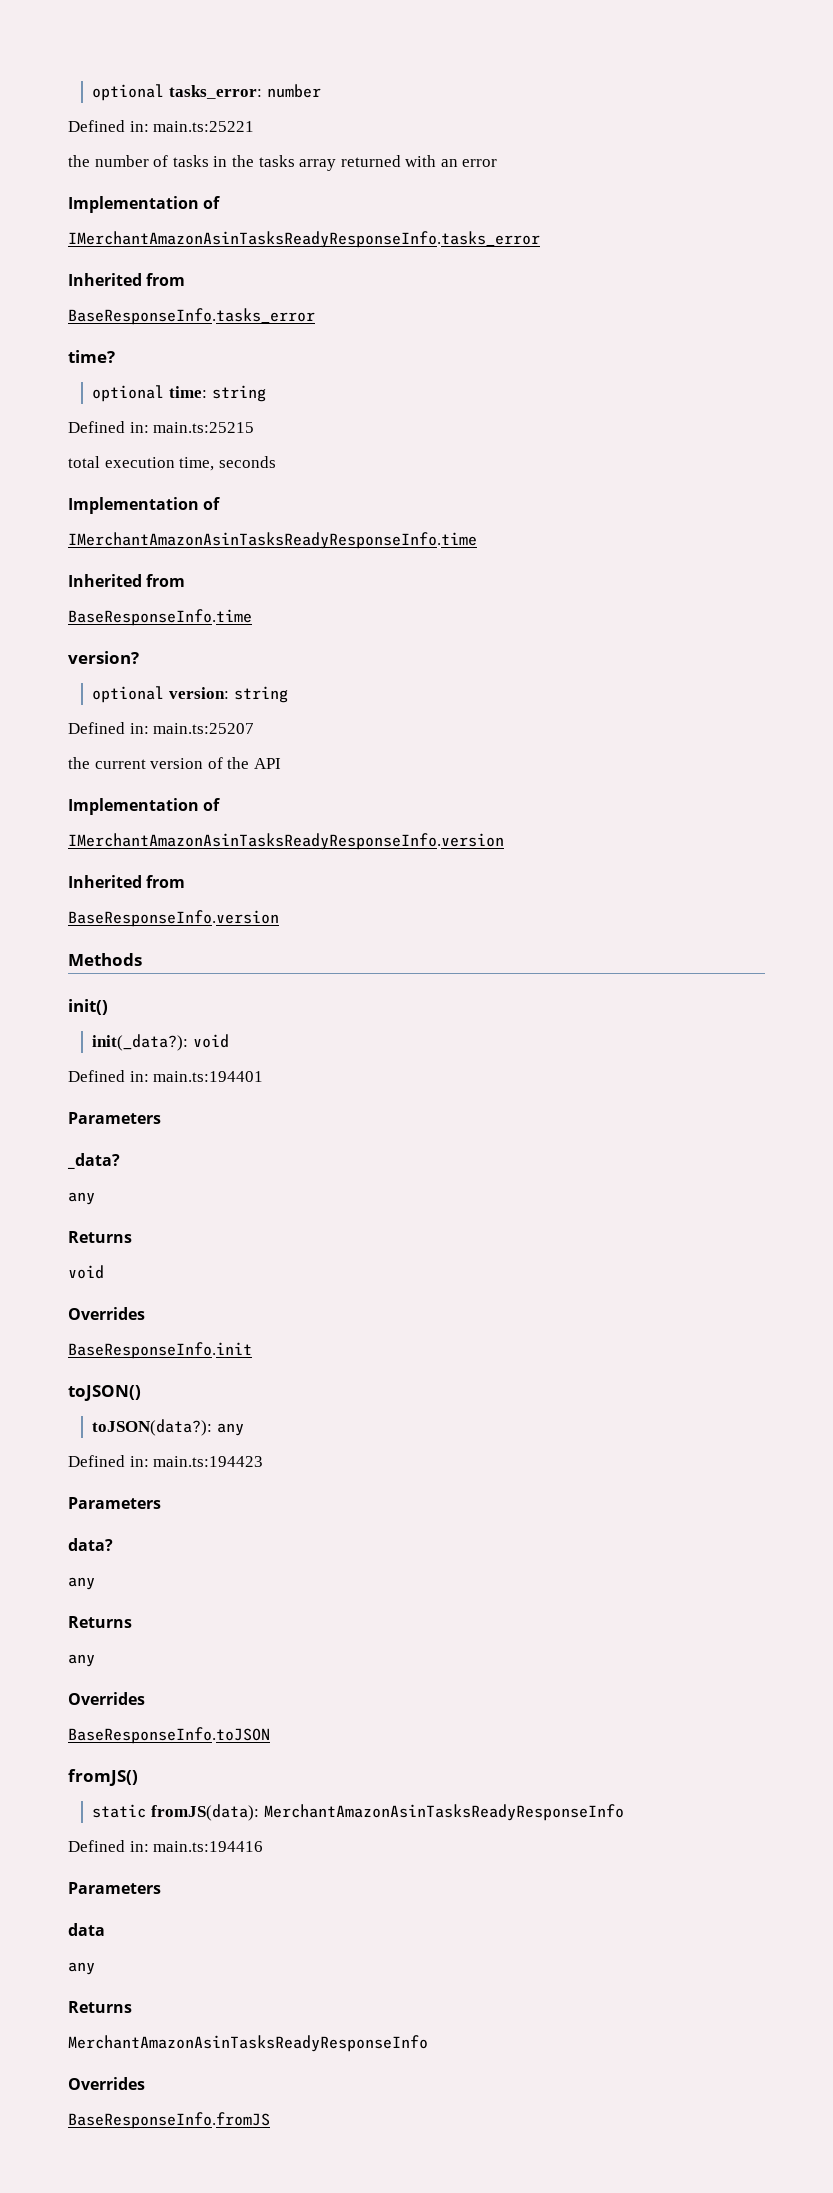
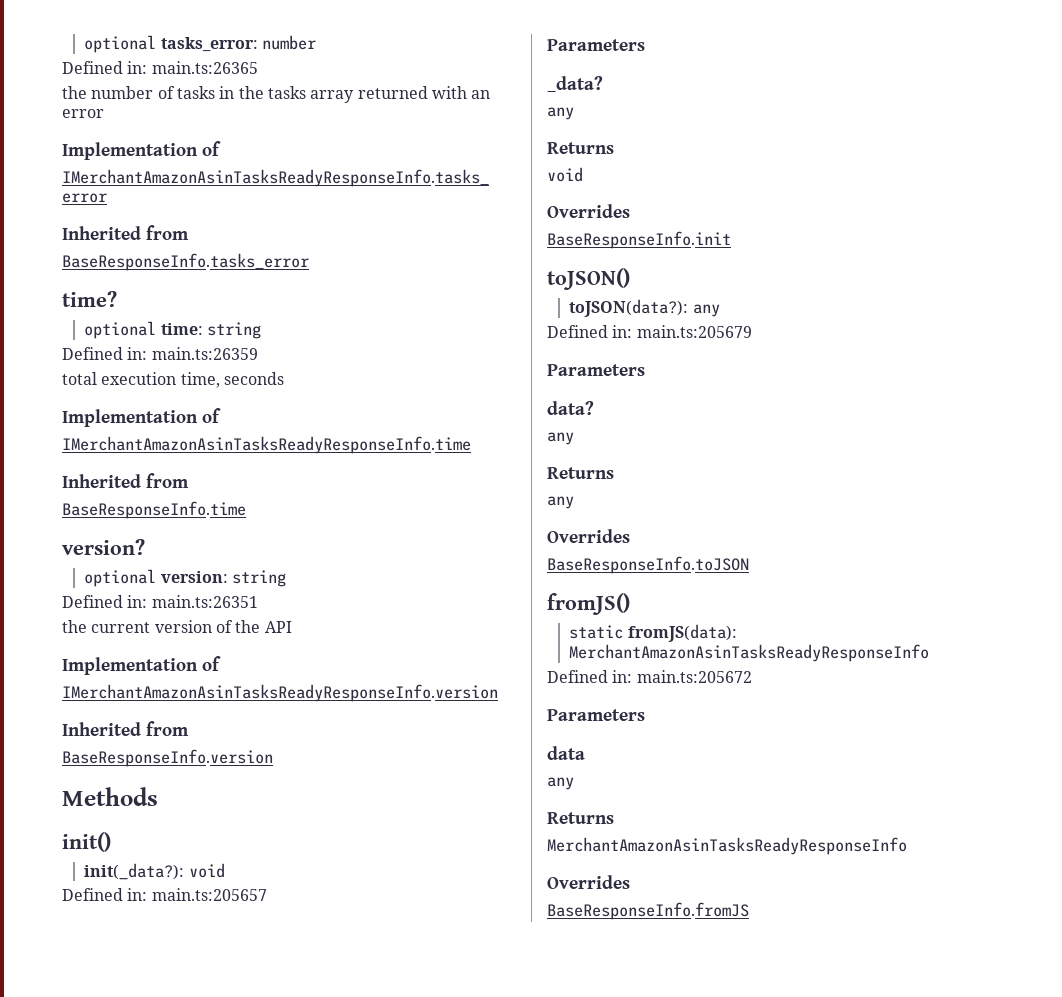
[153,121,255,132] main.ts:25221 -> [151,61,258,74] main.ts:26365
[153,422,255,433] main.ts:25215 -> [151,347,258,360] main.ts:26359
[153,723,255,734] main.ts:25207 -> [151,595,258,608] main.ts:26351
[153,1071,264,1082] main.ts:194401 -> [151,888,267,901] main.ts:205657
[153,1456,264,1467] main.ts:194423 -> [636,325,752,338] main.ts:205679
[153,1841,264,1852] main.ts:194416 -> [636,670,752,683] main.ts:205672

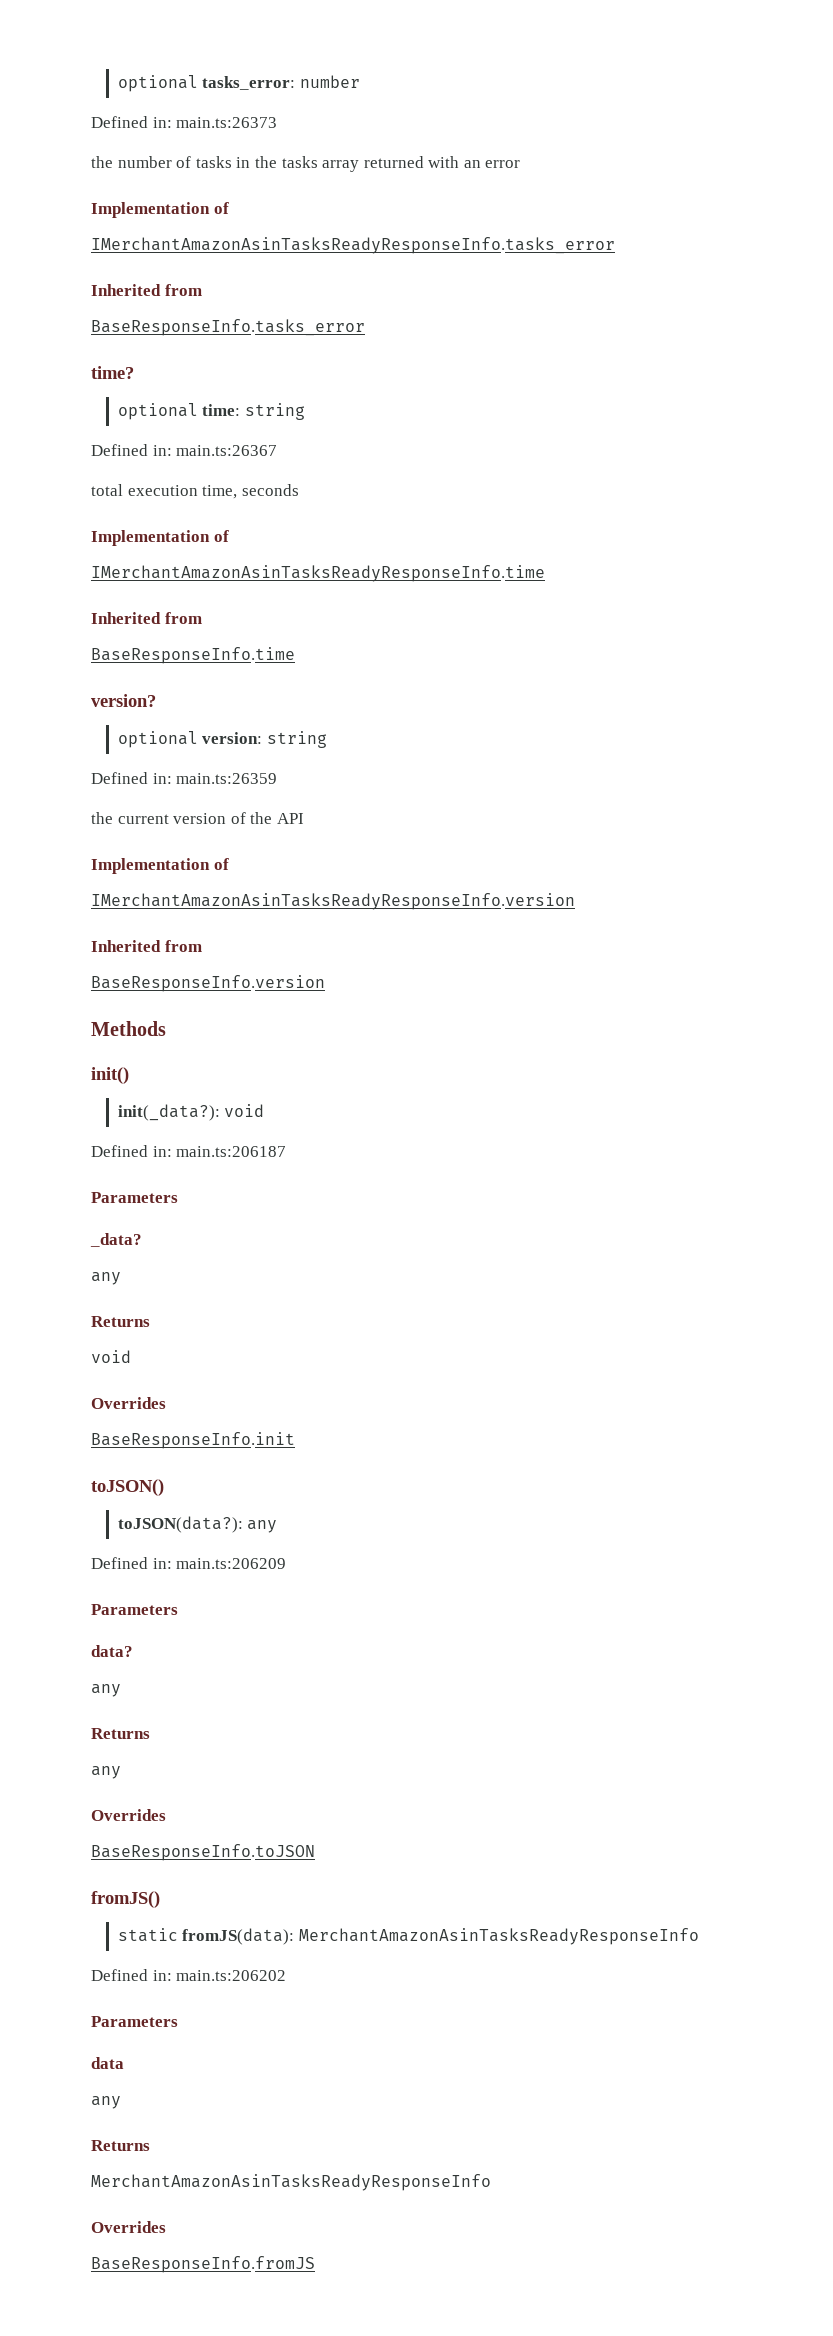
[151,61,258,74] main.ts:26365 -> [176,117,278,128] main.ts:26373
[151,347,258,360] main.ts:26359 -> [176,445,278,456] main.ts:26367
[151,595,258,608] main.ts:26351 -> [176,773,278,784] main.ts:26359
[151,888,267,901] main.ts:205657 -> [176,1146,287,1157] main.ts:206187
[636,325,752,338] main.ts:205679 -> [176,1558,287,1569] main.ts:206209
[636,670,752,683] main.ts:205672 -> [176,1970,287,1981] main.ts:206202

